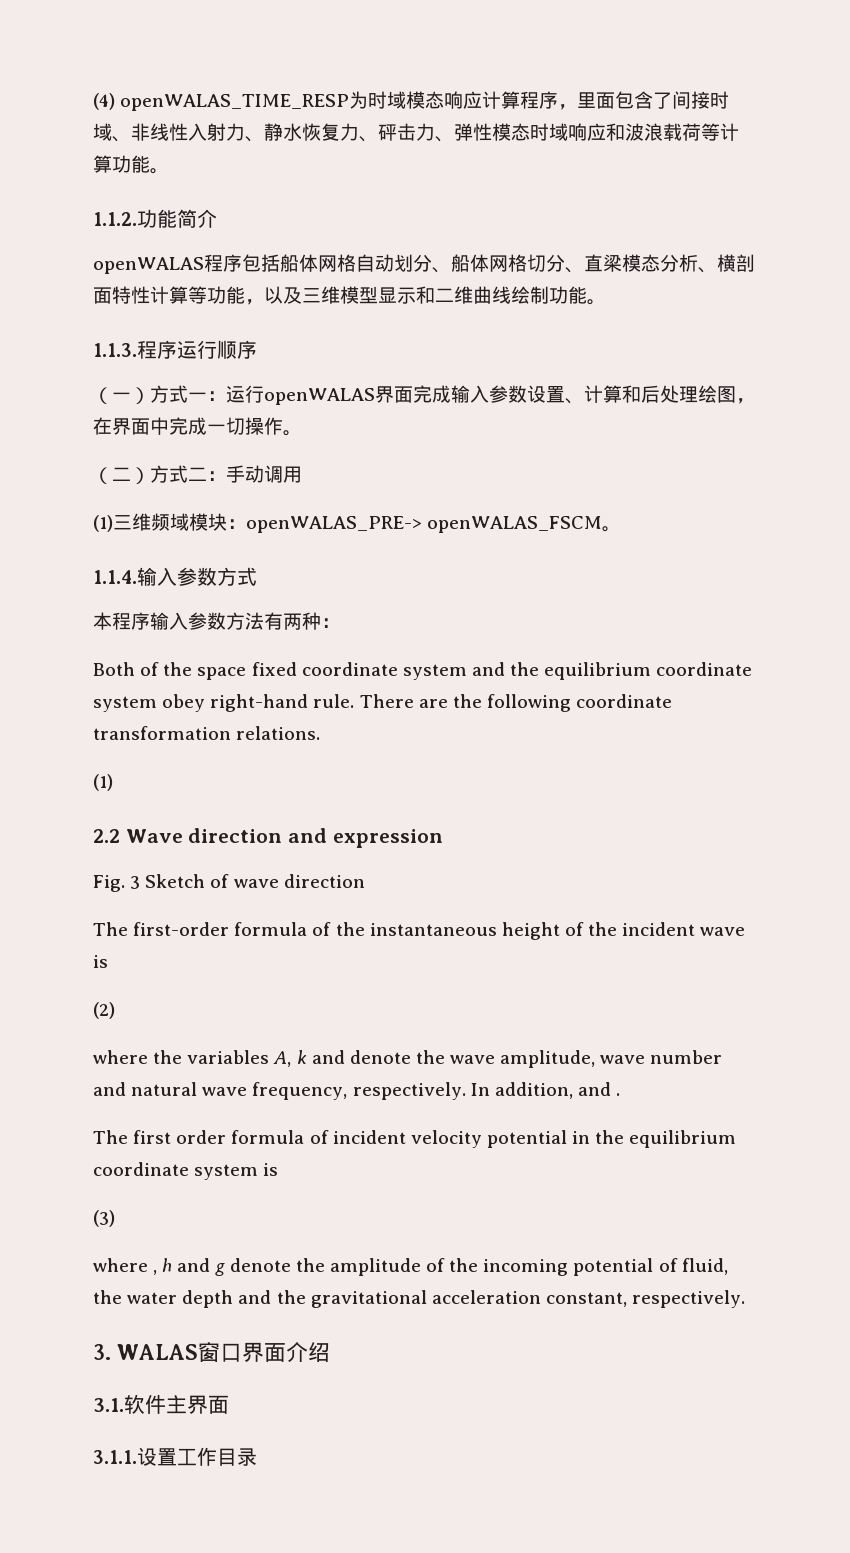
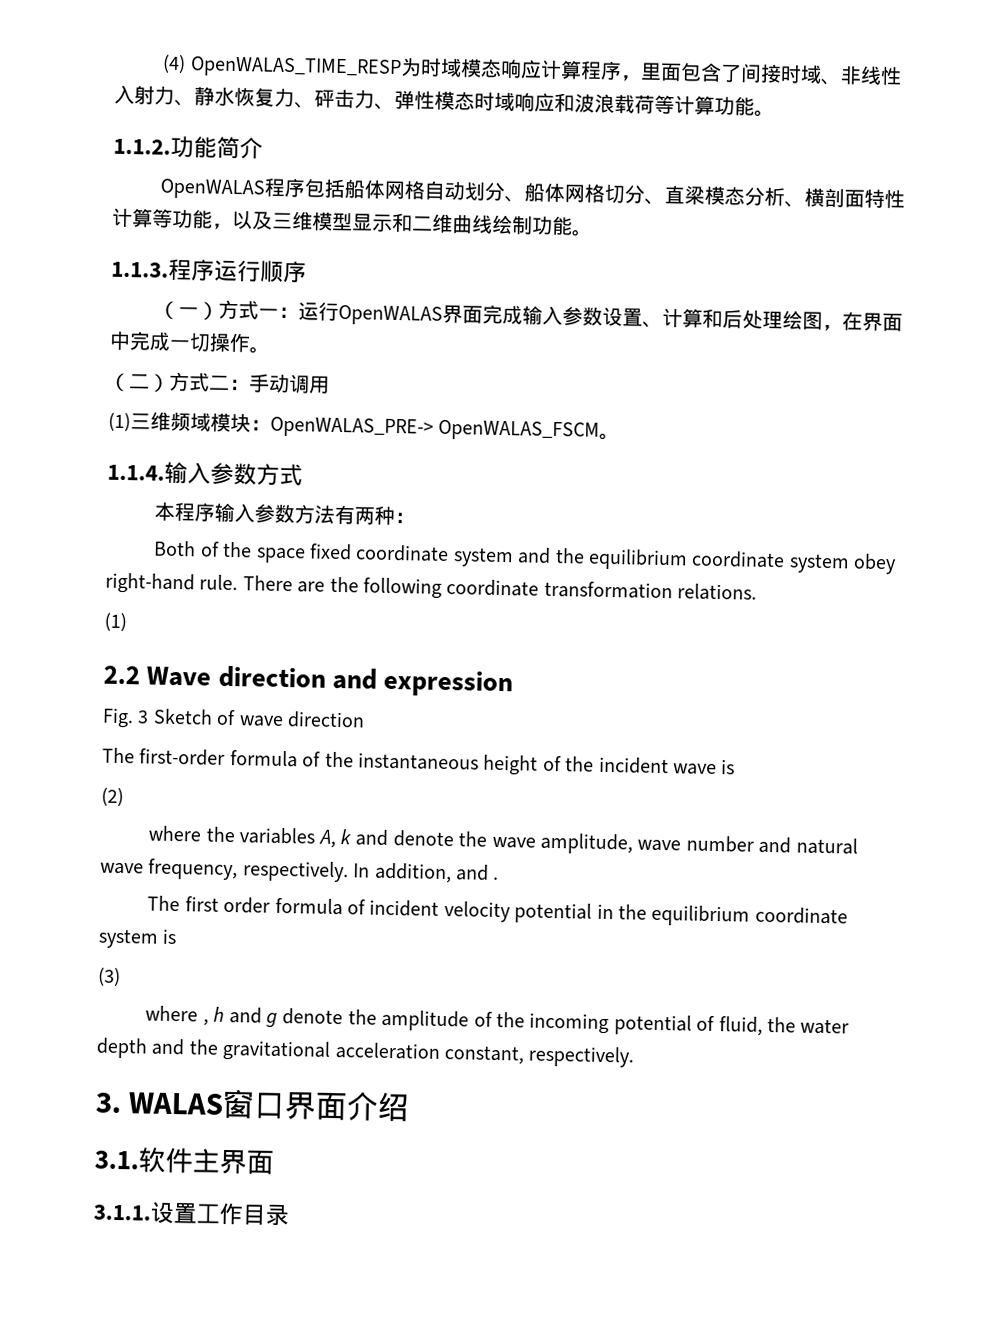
[120,94,350,111] openWALAS_TIME_RESP -> [189,56,402,80] OpenWALAS_TIME_RESP
[93,257,204,274] openWALAS -> [160,178,266,200] OpenWALAS
[264,388,375,405] openWALAS -> [338,304,444,326] OpenWALAS
[246,516,603,533] openWALAS_PRE-> openWALAS_FSCM -> [270,416,601,442] OpenWALAS_PRE-> OpenWALAS_FSCM

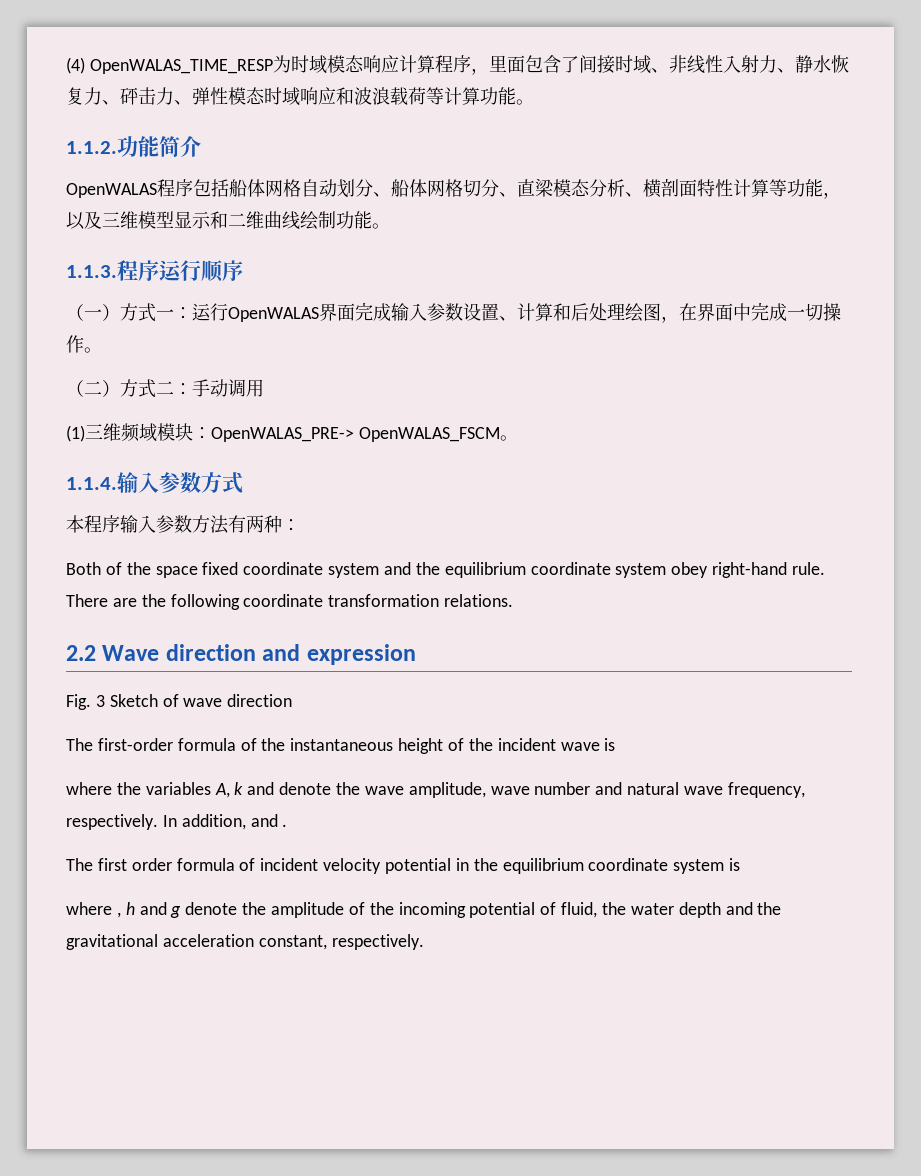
[104,612,127,633] // (1) -> (514, 600) none
[101,787,124,808] // (2) -> (616, 744) none
[98,967,121,988] // (3) -> (741, 864) none
[95,1088,411,1122] [94,1146,275,1175] [93,1201,290,1227] // 3. WALAS窗口界面介绍 // 3.1.软件主界面 // 3.1.1.设置工作目录 -> (424, 942) none

